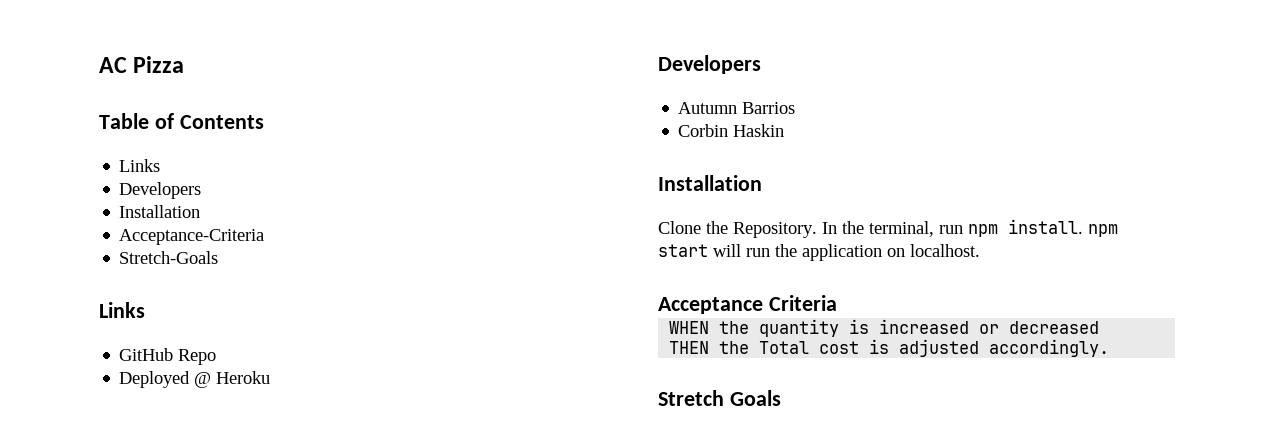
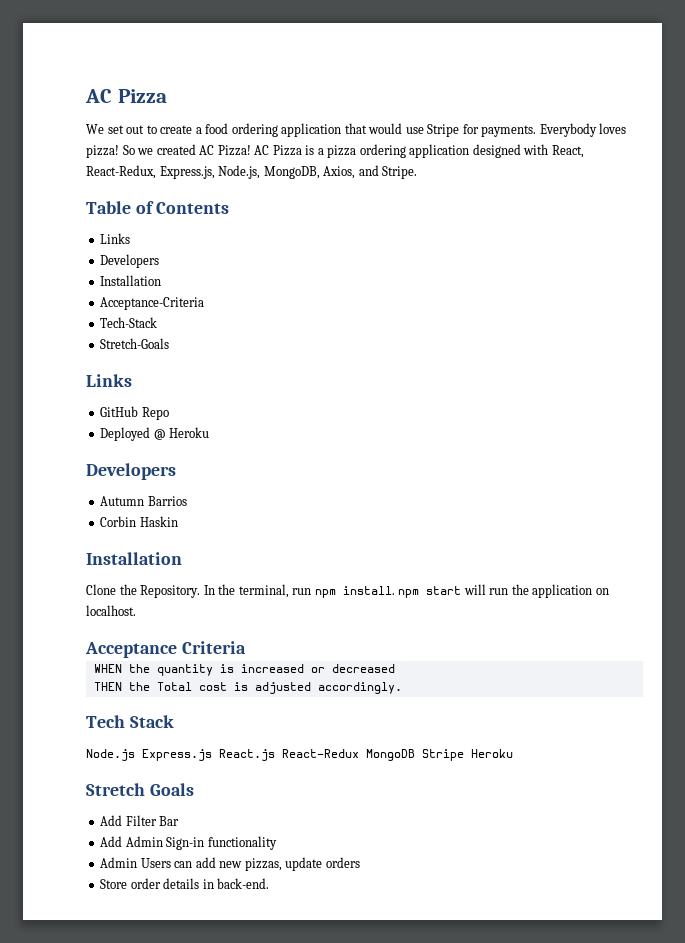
[99,56,185,73] AC Pizza -> [85,89,167,103] [86,123,627,137] [86,144,584,158] [86,165,418,179] AC Pizza // We set out to create a food ordering application that would use Stripe for payments. Everybody loves pizza! So we created AC Pizza! AC Pizza is a pizza ordering application designed with React, React-Redux, Express.js, Node.js, MongoDB, Axios, and Stripe.
(265, 237) none -> [100,317,158,328] // Tech-Stack
[658,390,781,406] Stretch Goals -> [86,715,174,728] [86,749,513,761] [86,783,194,796] [100,815,180,826] [100,836,277,850] [100,857,360,871] [100,878,270,889] Tech Stack // Node.js Express.js React.js React-Redux MongoDB Stripe Heroku // Stretch Goals // Add Filter Bar // Add Admin Sign-in functionality // Admin Users can add new pizzas, update orders // Store order details in back-end.

